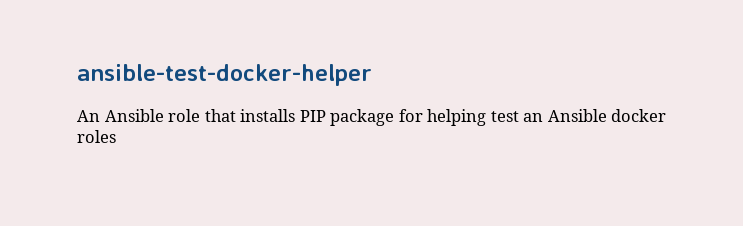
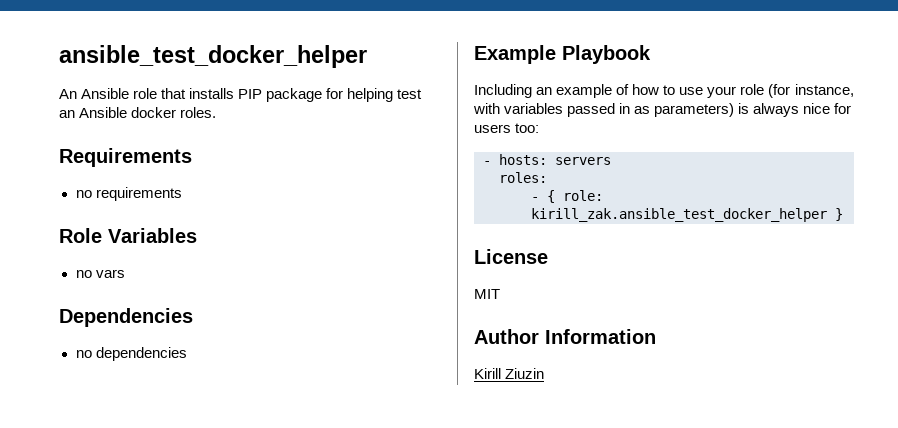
[77,64,372,86] ansible-test-docker-helper -> [59,45,367,68] ansible_test_docker_helper
[77,130,116,143] roles -> [180,107,217,118] [59,148,192,167] [75,187,182,201] [59,228,197,243] [75,269,125,278] [59,308,193,327] [75,347,187,361] [474,45,651,64] [474,84,854,98] [473,103,852,117] [474,123,540,133] [483,154,611,165] [499,172,547,183] [531,190,603,203] [531,208,843,222] [474,249,548,264] [474,289,500,299] [474,329,656,344] [474,368,545,379] roles. // Requirements // no requirements // Role Variables // no vars // Dependencies // no dependencies // Example Playbook // Including an example of how to use your role (for instance, with variables passed in as parameters) is always nice for users too: // - hosts: servers // roles: // - { role: kirill_zak.ansible_test_docker_helper } // License // MIT // Author Information // Kirill Ziuzin

